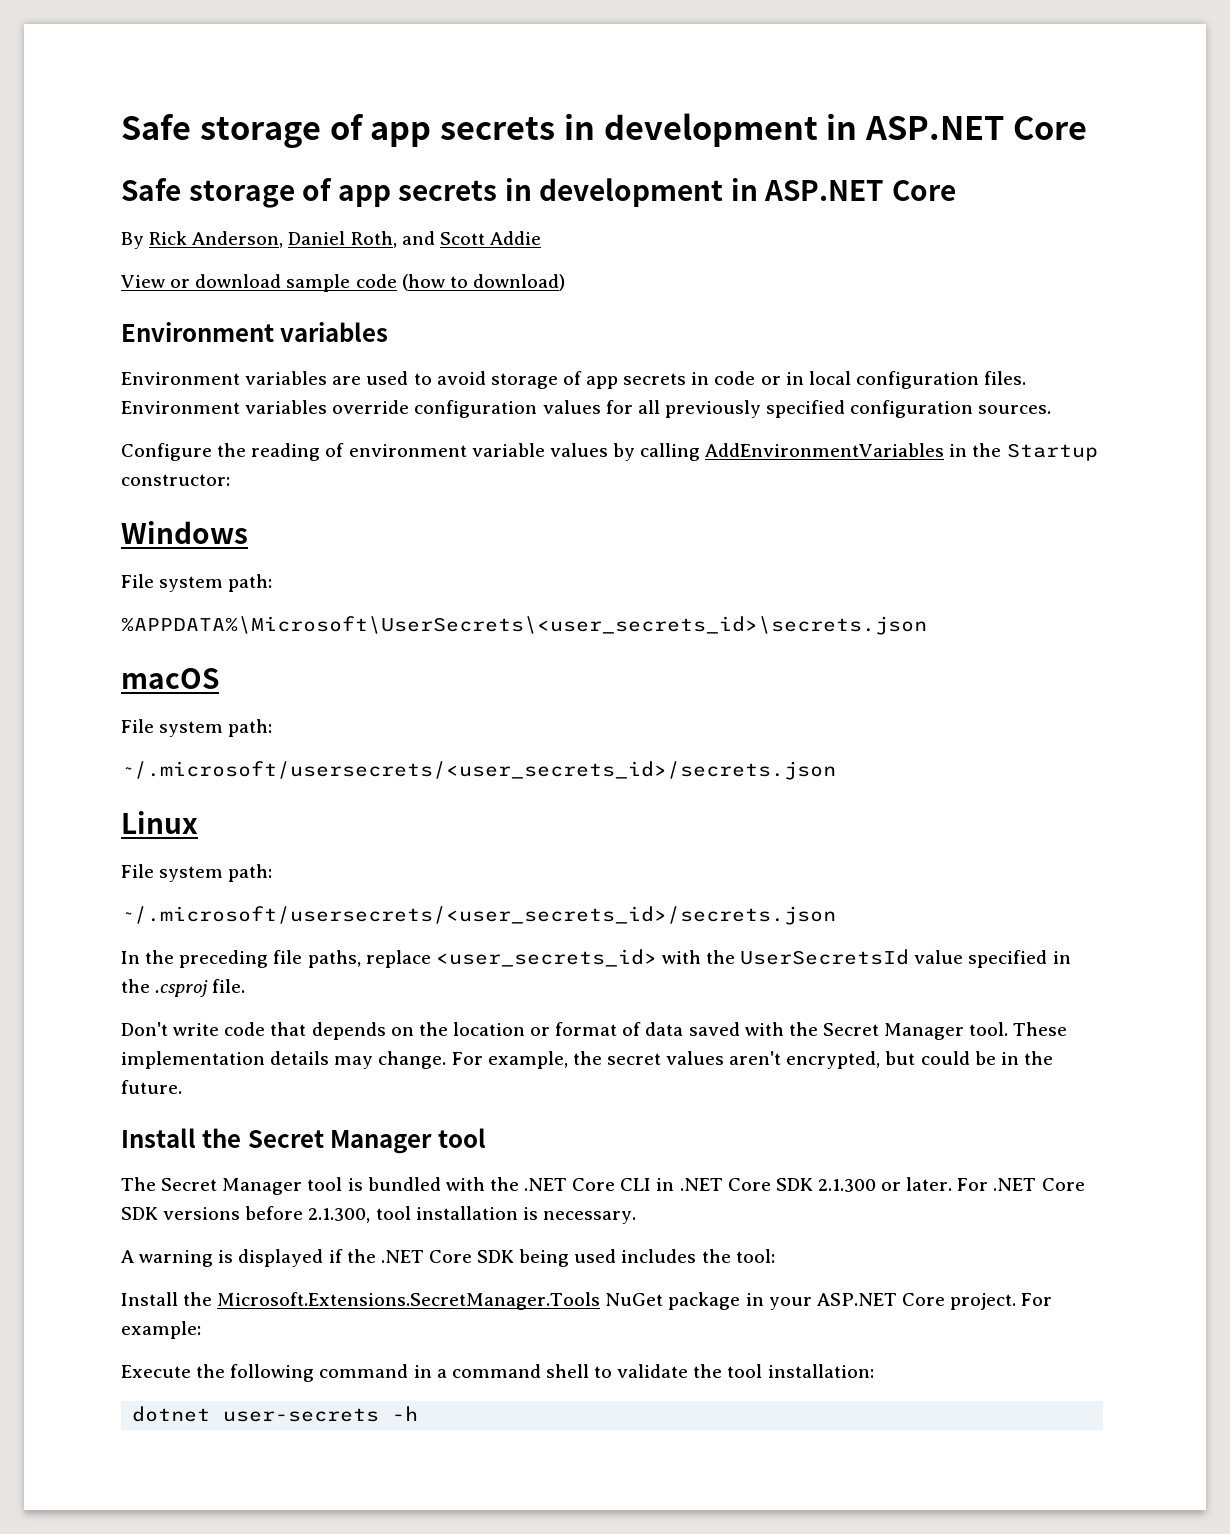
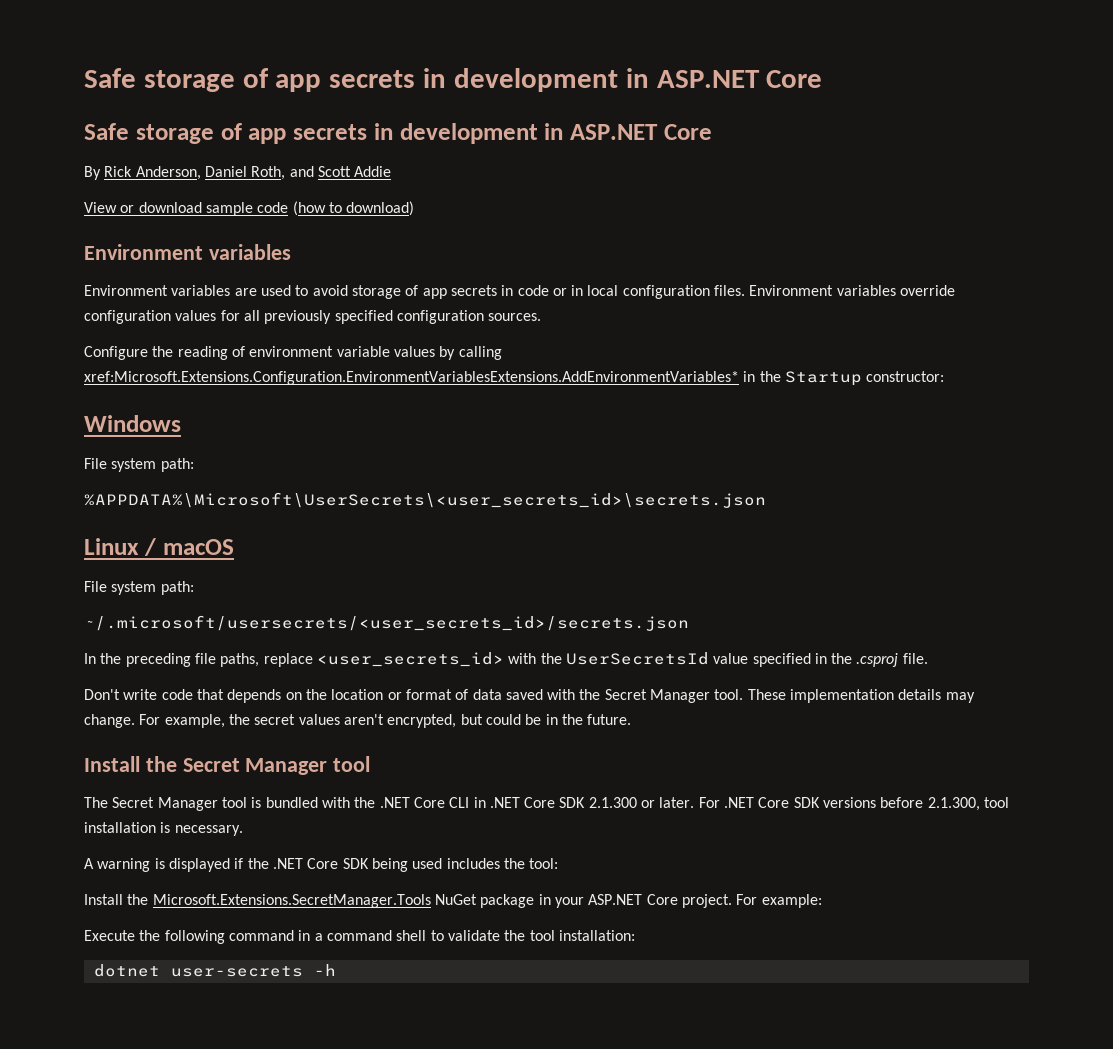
[705,443,945,457] AddEnvironmentVariables -> [84,371,739,385] xref:Microsoft.Extensions.Configuration.EnvironmentVariablesExtensions.AddEnvironmentVariables*
(927, 625) none -> [84,538,156,556] Linux /
[121,811,198,834] [121,864,273,882] [121,906,836,925] // Linux // File system path: // ~/.microsoft/usersecrets/<user_secrets_id>/secrets.json -> (689, 623) none

